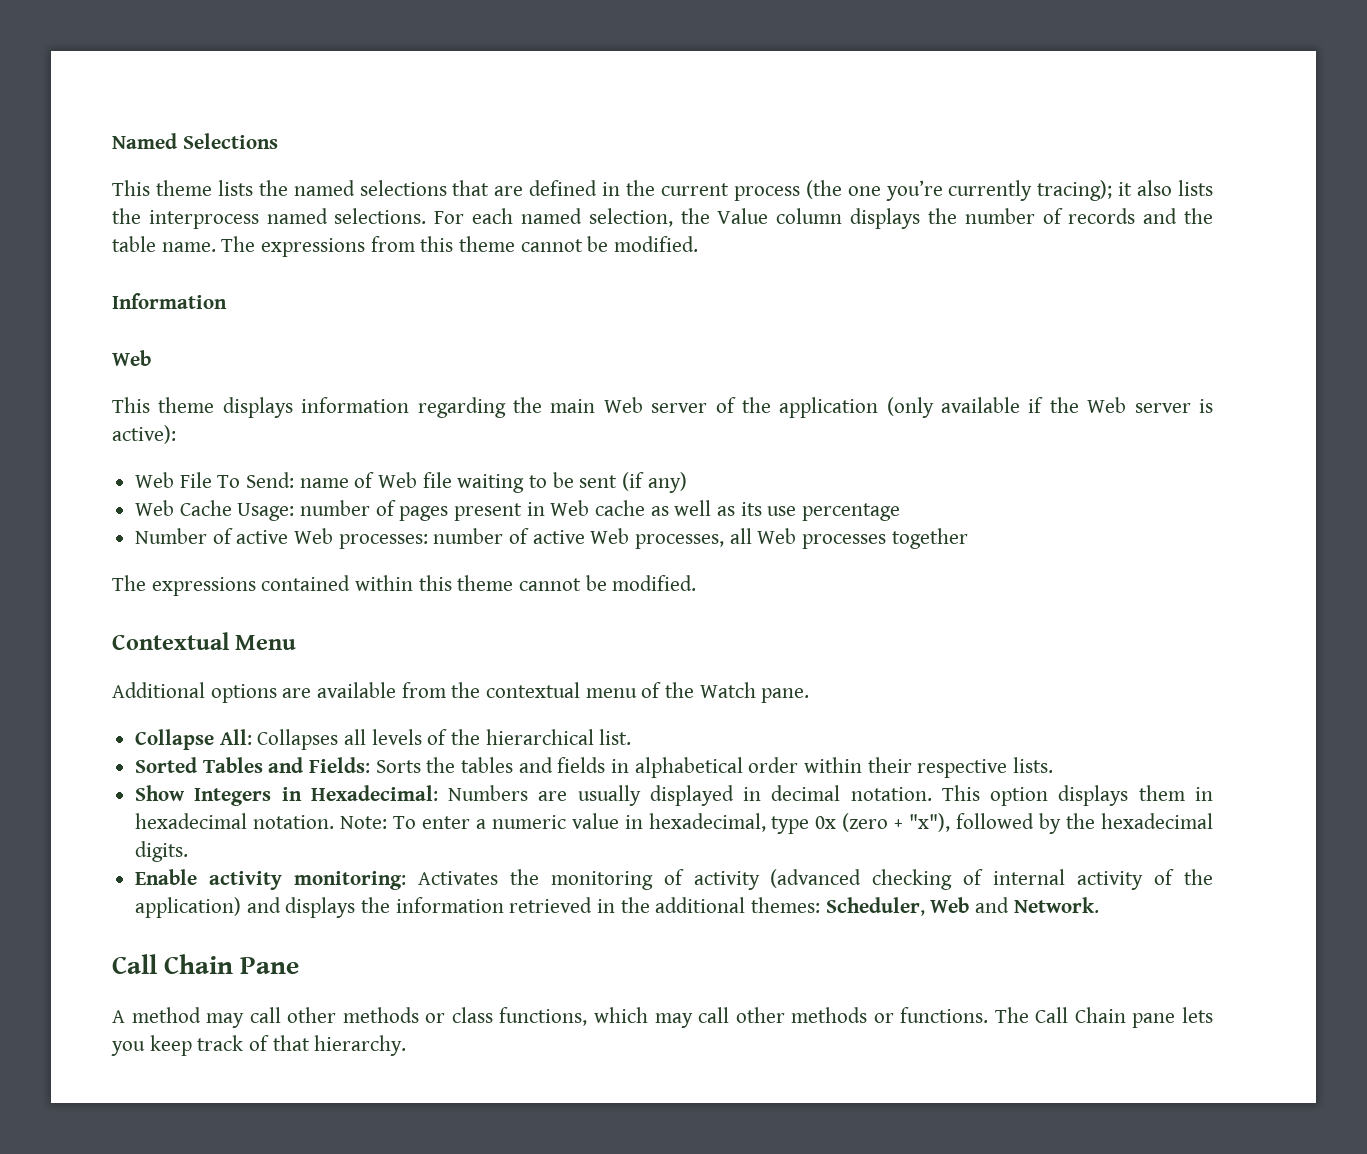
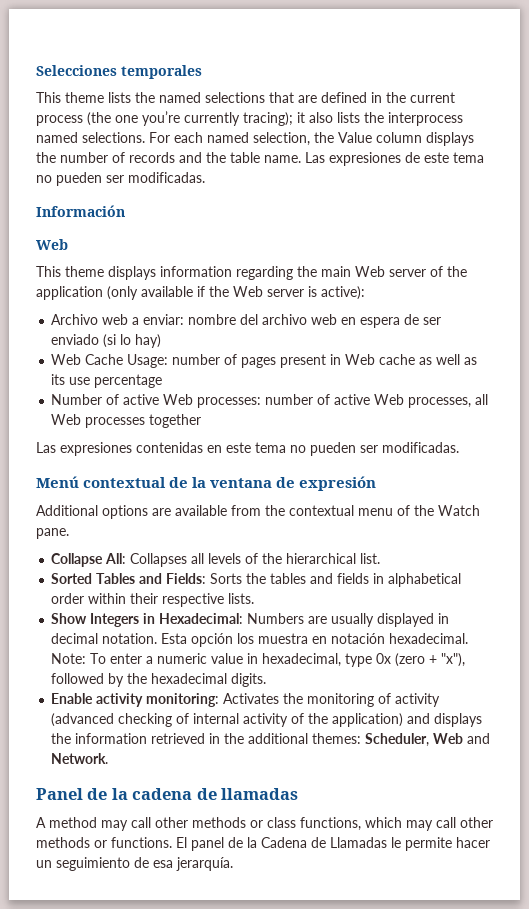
[112,133,278,149] Named Selections -> [36,65,202,79] Selecciones temporales
[221,236,699,257] [112,293,227,309] The expressions from this theme cannot be modified. // Information -> [305,152,484,166] [36,172,205,186] [36,205,125,217] Las expresiones de este tema no pueden ser modificadas. // Información
[135,472,687,493] Web File To Send: name of Web file waiting to be sent (if any) -> [51,314,442,328] [51,334,162,348] Archivo web a enviar: nombre del archivo web en espera de ser enviado (si lo hay)
[112,575,697,596] [112,632,297,650] The expressions contained within this theme cannot be modified. // Contextual Menu -> [36,442,459,456] [36,476,377,491] Las expresiones contenidas en este tema no pueden ser modificadas. // Menú contextual de la ventana de expresión
[941,785,1213,806] [135,813,335,829] This option displays them in hexadecimal notation. -> [161,633,469,647] Esta opción los muestra en notación hexadecimal.
[112,954,300,974] Call Chain Pane -> [36,788,299,800] Panel de la cadena de llamadas
[994,1007,1213,1028] [111,1035,407,1056] The Call Chain pane lets you keep track of that hierarchy. -> [176,837,490,851] [36,857,233,871] El panel de la Cadena de Llamadas le permite hacer un seguimiento de esa jerarquía.

